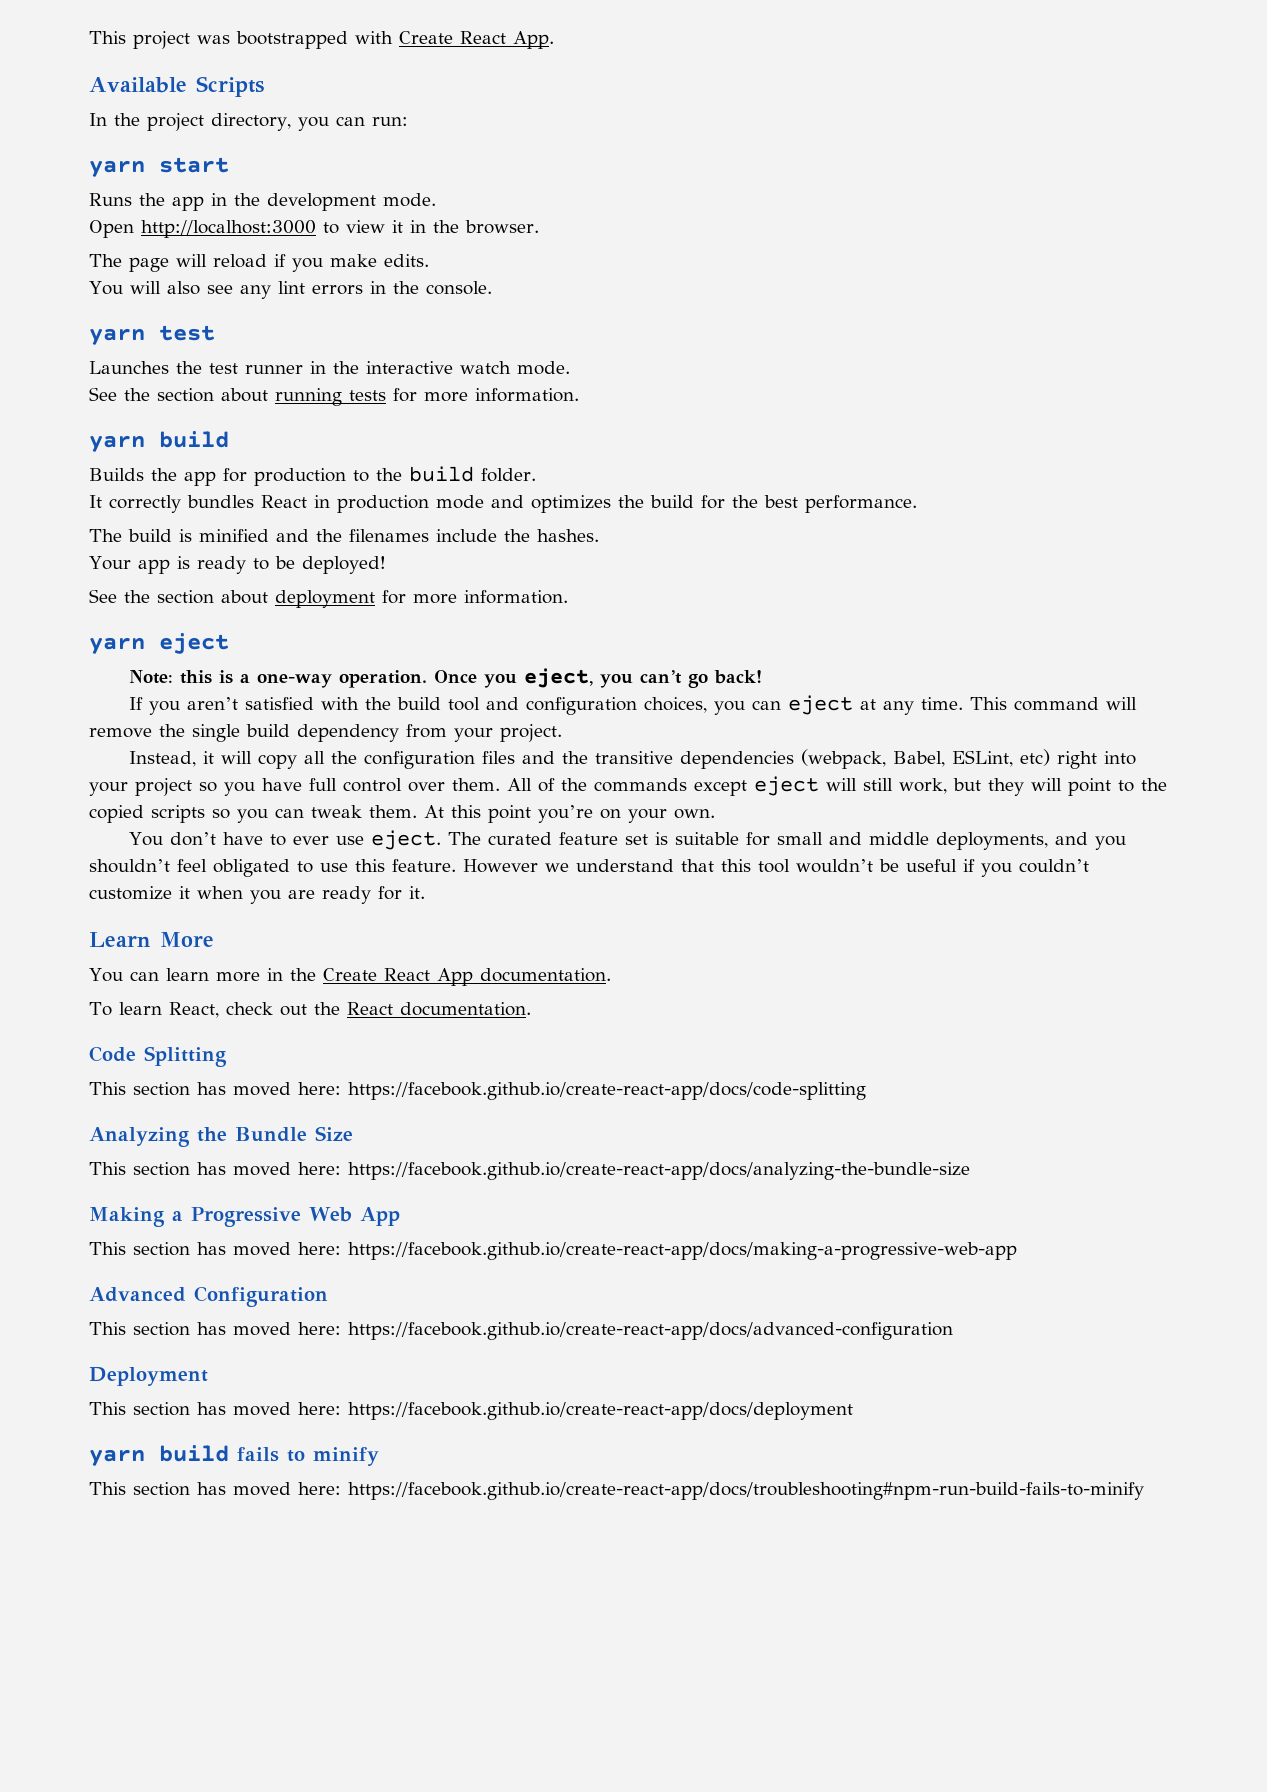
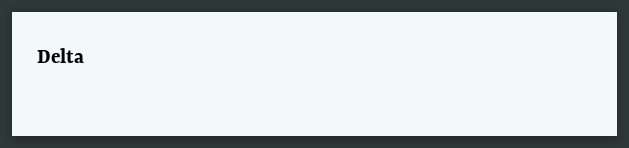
[89,31,554,49] [89,76,264,97] [89,113,408,131] [89,157,229,177] [89,193,436,211] [89,220,539,238] [89,254,429,272] [89,281,492,299] [89,325,215,345] [89,361,570,375] [89,387,579,406] [89,431,229,452] [89,466,536,486] [89,495,917,513] [89,529,599,542] [89,556,386,574] [89,589,568,608] [89,633,229,654] [128,668,762,688] [128,695,1137,715] [89,724,562,742] [128,749,1136,769] [89,776,1167,796] [89,805,715,823] [128,830,1126,850] [89,859,1089,877] [89,886,425,904] [89,932,214,947] [89,968,611,986] [89,1002,531,1018] [89,1046,227,1067] [89,1082,866,1100] [89,1126,353,1147] [89,1162,970,1180] [89,1207,400,1227] [89,1242,1017,1260] [89,1286,328,1307] [89,1322,953,1340] [89,1367,208,1386] [89,1402,853,1420] [89,1445,379,1466] [89,1482,1144,1500] This project was bootstrapped with Create React App. // Available Scripts // In the project directory, you can run: // yarn start // Runs the app in the development mode. // Open http://localhost:3000 to view it in the browser. // The page will reload if you make edits. // You will also see any lint errors in the console. // yarn test // Launches the test runner in the interactive watch mode. // See the section about running tests for more information. // yarn build // Builds the app for production to the build folder. // It correctly bundles React in production mode and optimizes the build for the best performance. // The build is minified and the filenames include the hashes. // Your app is ready to be deployed! // See the section about deployment for more information. // yarn eject // Note: this is a one-way operation. Once you eject, you can’t go back! // If you aren’t satisfied with the build tool and configuration choices, you can eject at any time. This command will remove the single build dependency from your project. // Instead, it will copy all the configuration files and the transitive dependencies (webpack, Babel, ESLint, etc) right into your project so you have full control over them. All of the commands except eject will still work, but they will point to the copied scripts so you can tweak them. At this point you’re on your own. // You don’t have to ever use eject. The curated feature set is suitable for small and middle deployments, and you shouldn’t feel obligated to use this feature. However we understand that this tool wouldn’t be useful if you couldn’t customize it when you are ready for it. // Learn More // You can learn more in the Create React App documentation. // To learn React, check out the React documentation. // Code Splitting // This section has moved here: https://facebook.github.io/create-react-app/docs/code-splitting // Analyzing the Bundle Size // This section has moved here: https://facebook.github.io/create-react-app/docs/analyzing-the-bundle-size // Making a Progressive Web App // This section has moved here: https://facebook.github.io/create-react-app/docs/making-a-progressive-web-app // Advanced Configuration // This section has moved here: https://facebook.github.io/create-react-app/docs/advanced-configuration // Deployment // This section has moved here: https://facebook.github.io/create-react-app/docs/deployment // yarn build fails to minify // This section has moved here: https://facebook.github.io/create-react-app/docs/troubleshooting#npm-run-build-fails-to-minify -> [37,48,84,63] Delta

